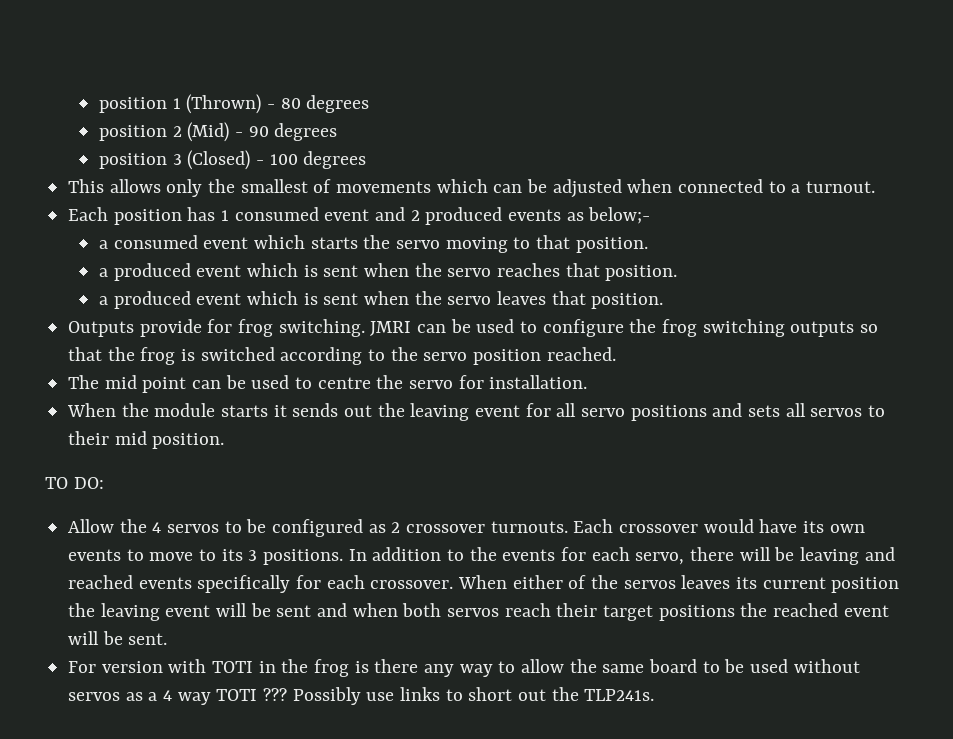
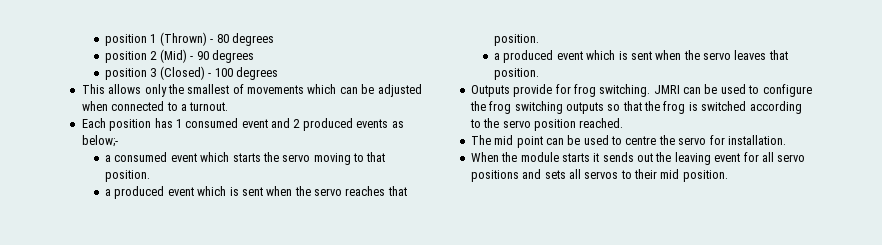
[45,477,104,489] [68,519,865,537] [68,547,895,565] [68,575,900,593] [68,603,889,621] [68,631,168,645] [68,659,860,677] [68,687,655,705] // TO DO: // Allow the 4 servos to be configured as 2 crossover turnouts. Each crossover would have its own events to move to its 3 positions. In addition to the events for each servo, there will be leaving and reached events specifically for each crossover. When either of the servos leaves its current position the leaving event will be sent and when both servos reach their target positions the reached event will be sent. // For version with TOTI in the frog is there any way to allow the same board to be used without servos as a 4 way TOTI ??? Possibly use links to short out the TLP241s. -> (728, 176) none

